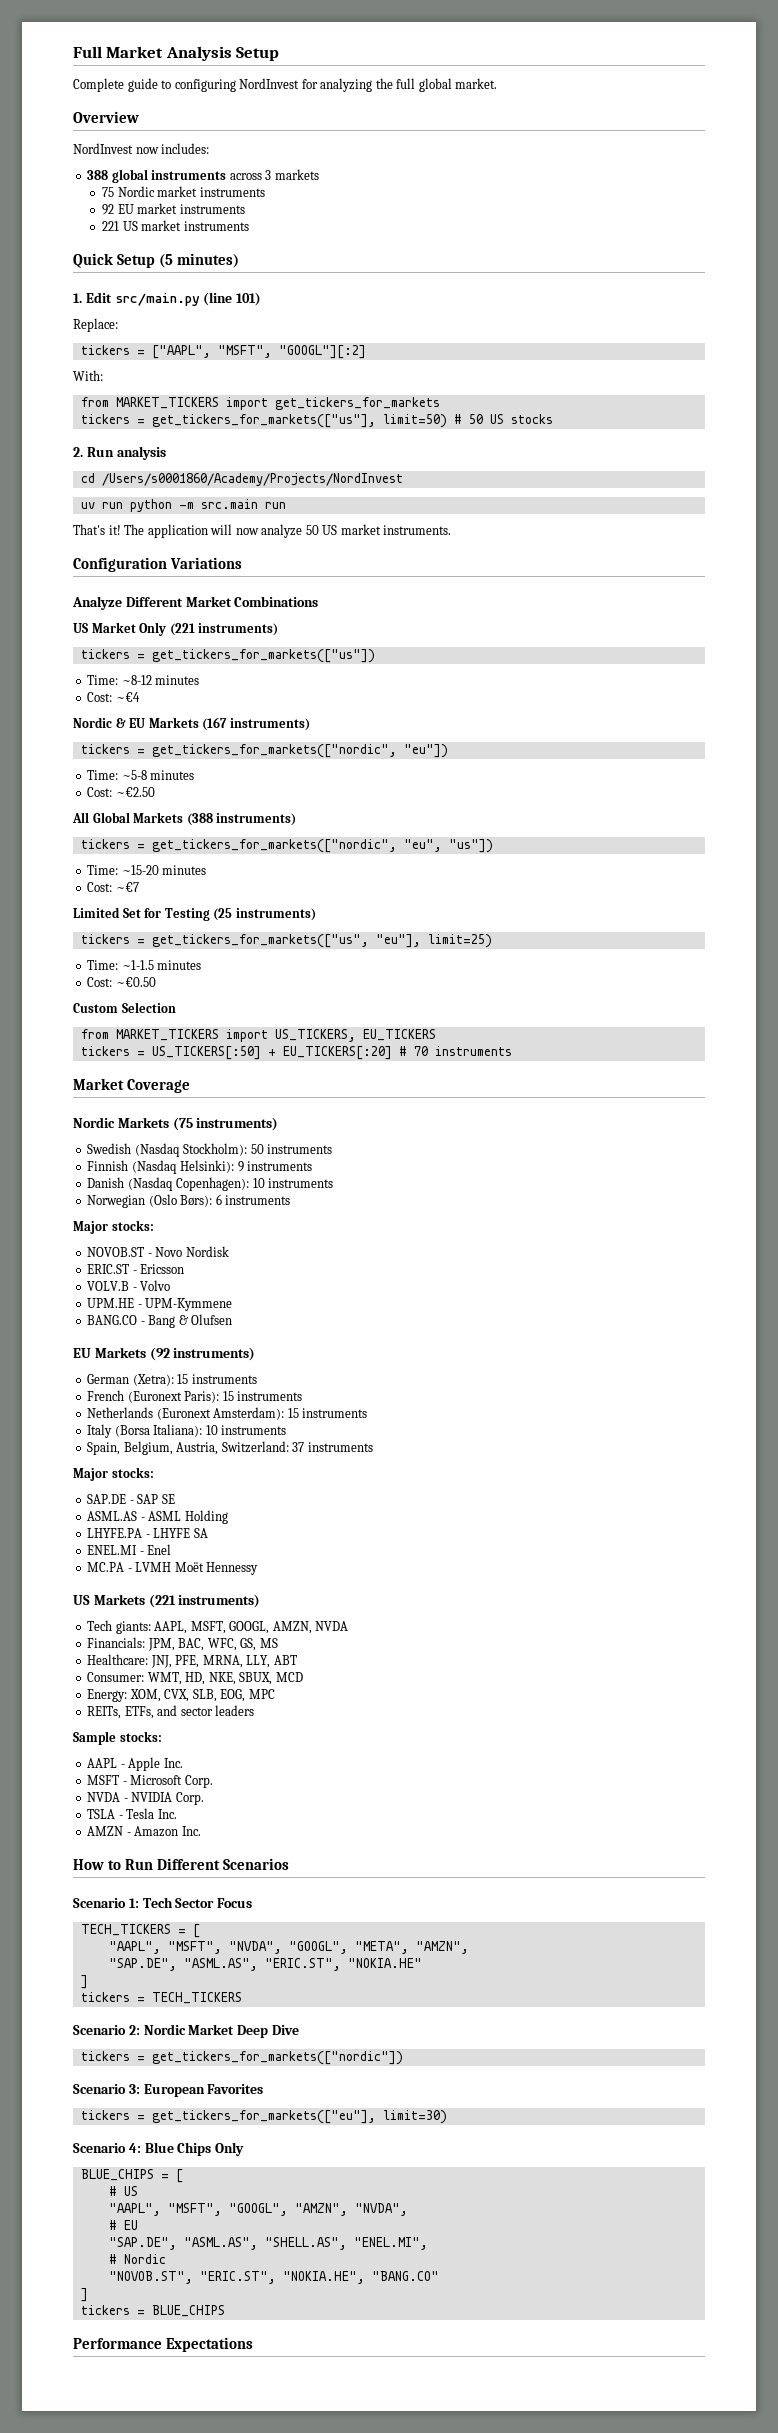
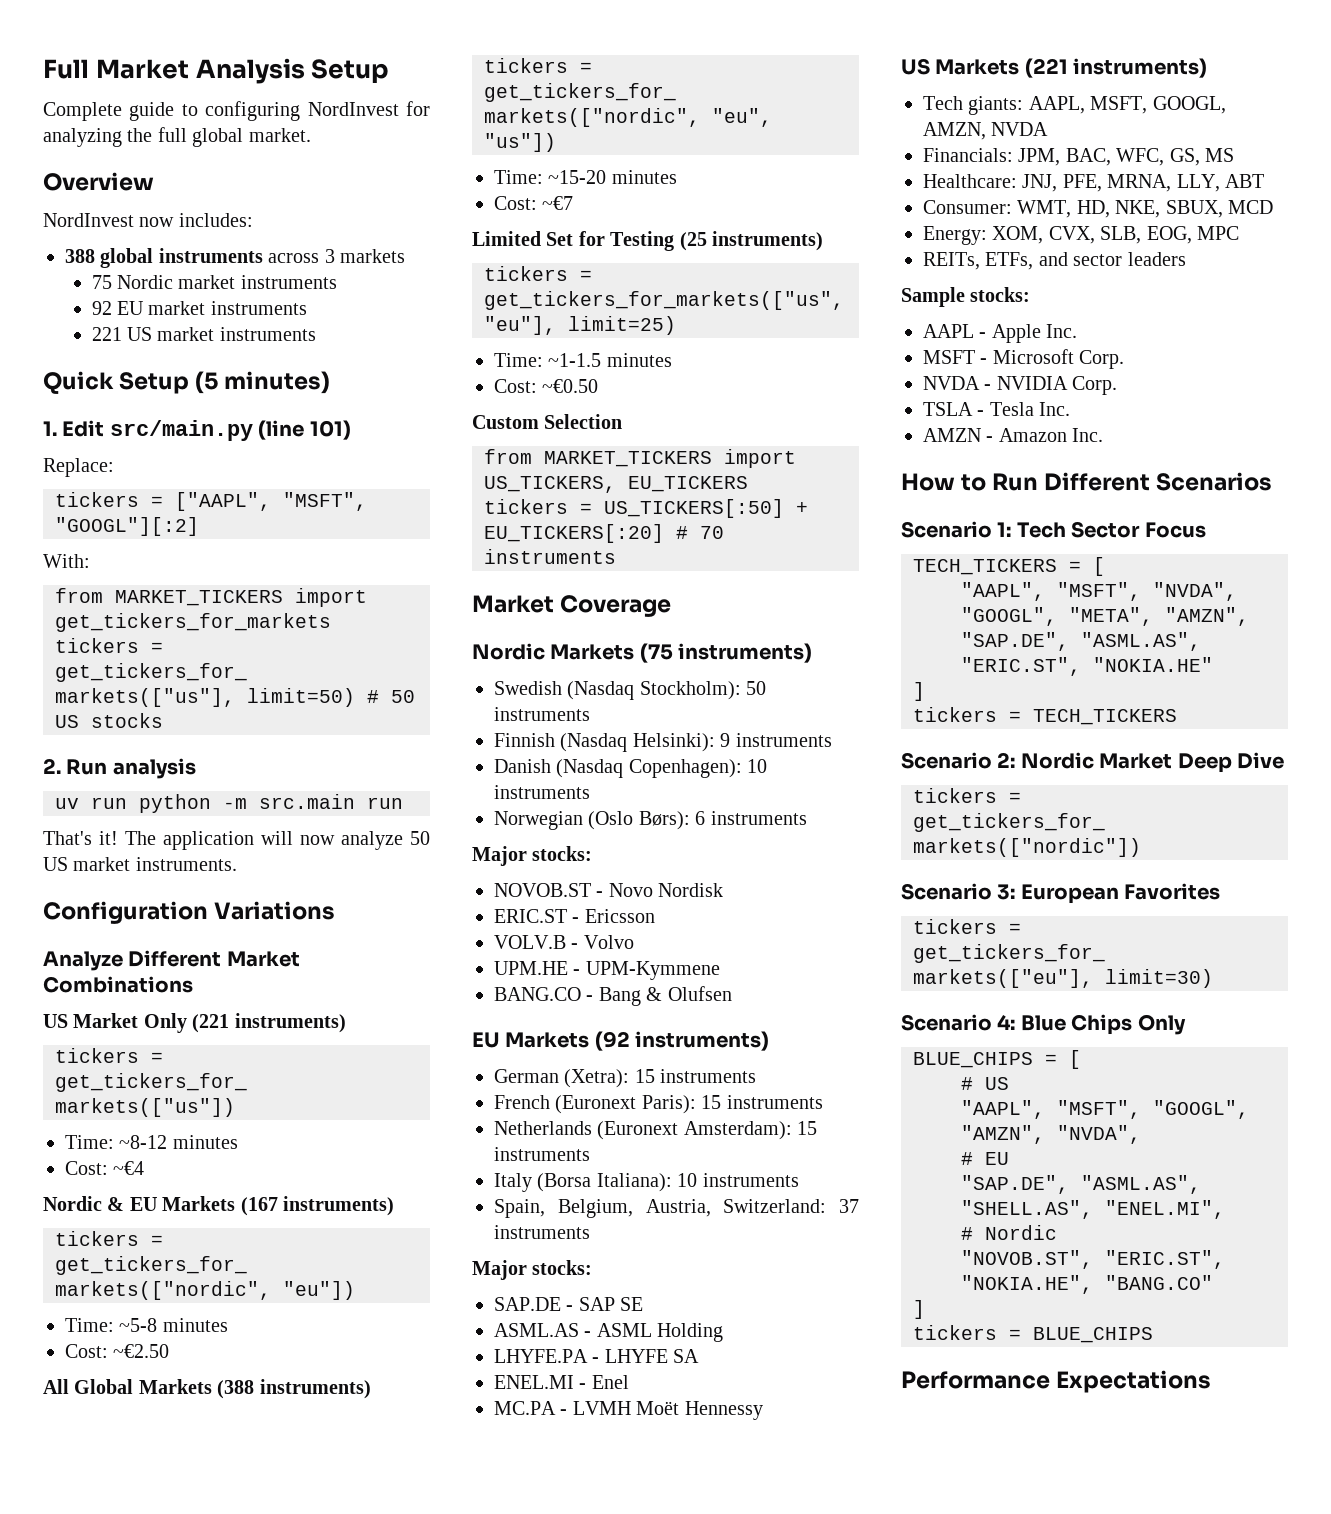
[80,473,403,486] // cd /Users/s0001860/Academy/Projects/NordInvest -> (196, 768) none

